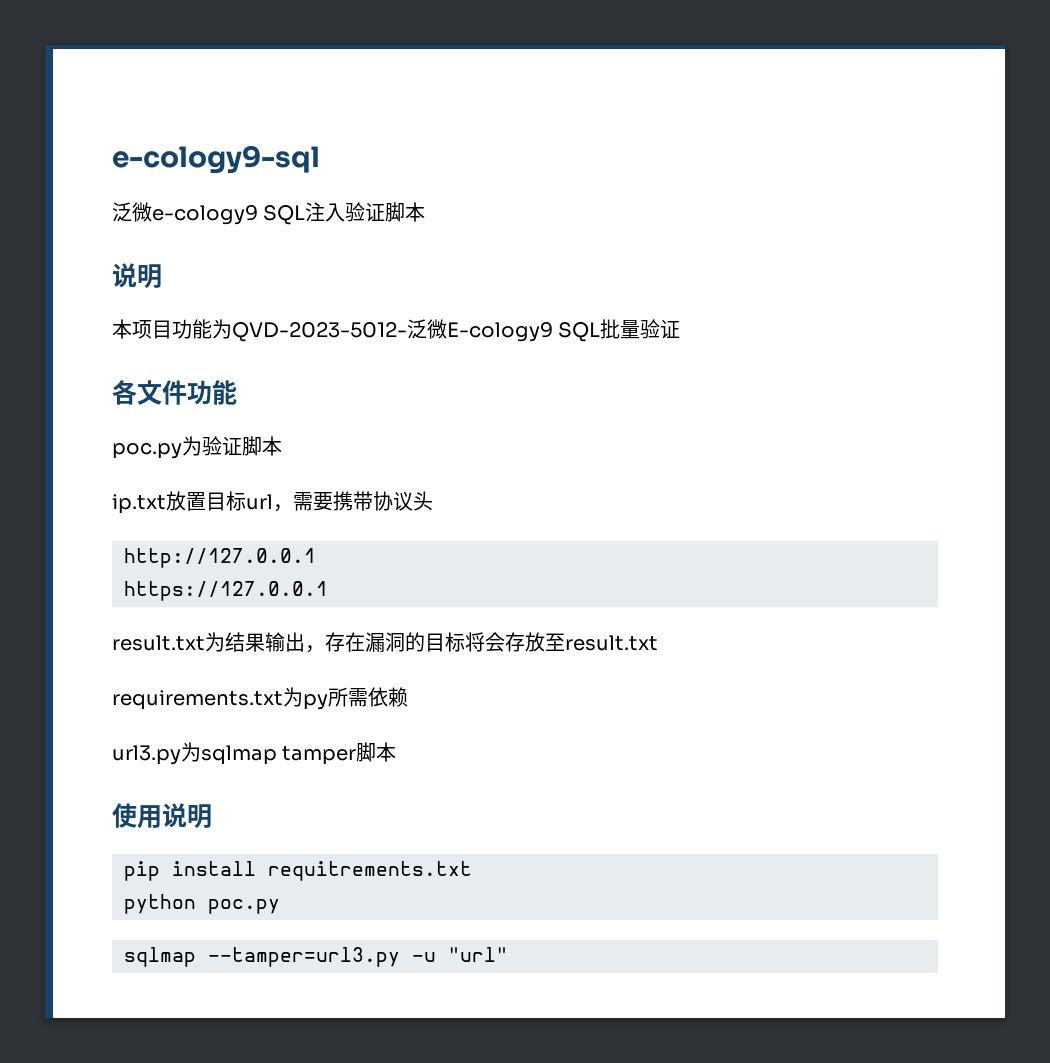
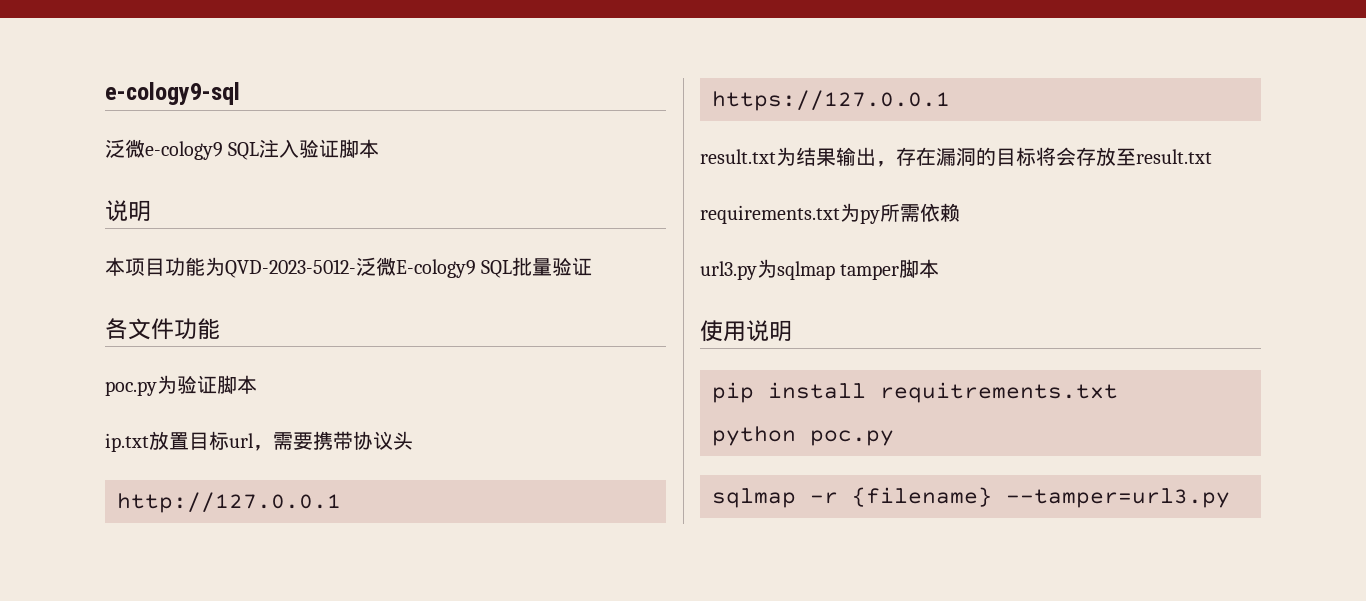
[208,947,508,967] --tamper=url3.py -u "url" -> [810,487,1230,508] -r {filename} --tamper=url3.py

